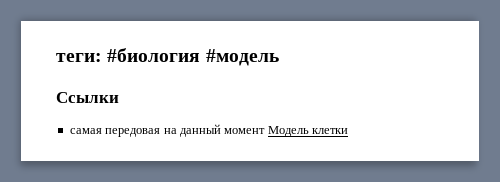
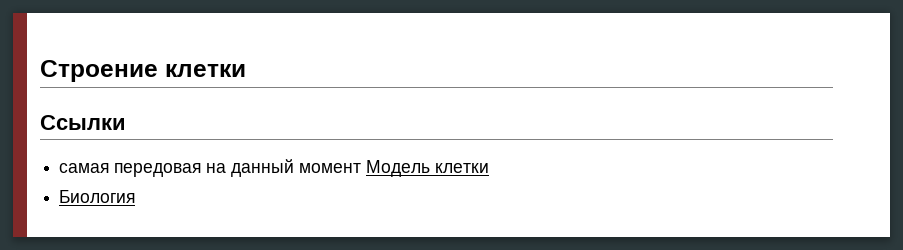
[56,48,279,66] теги: #биология #модель -> [40,60,246,82] Строение клетки
(348, 131) none -> [59,190,136,203] // Биология

